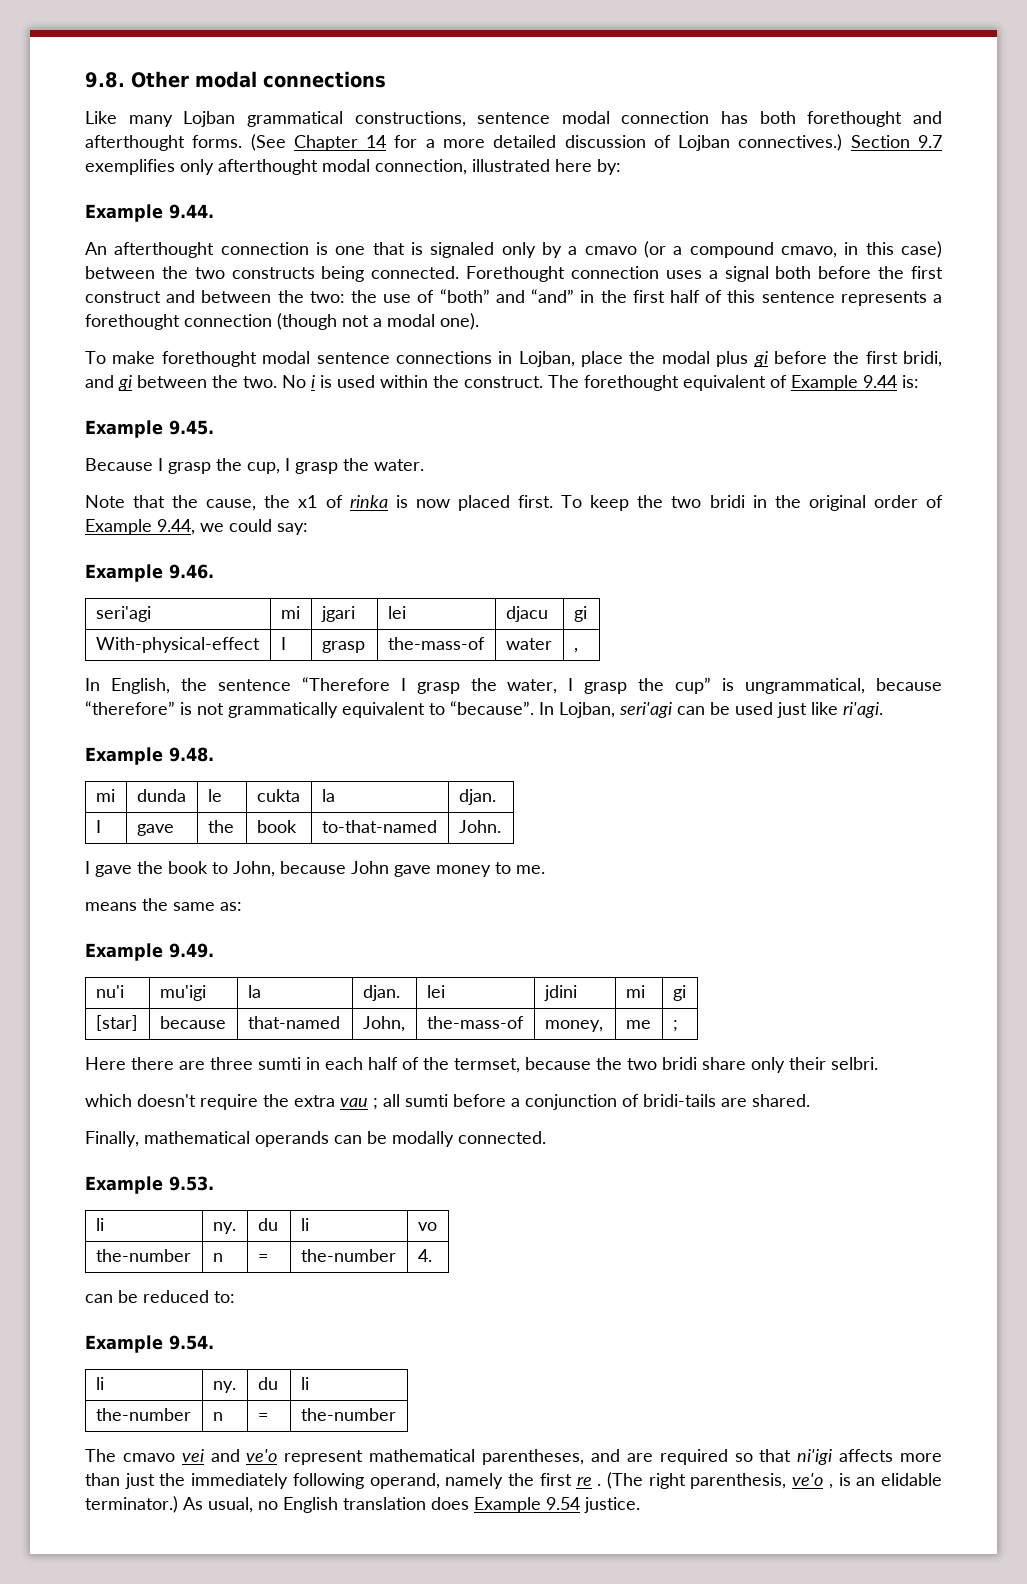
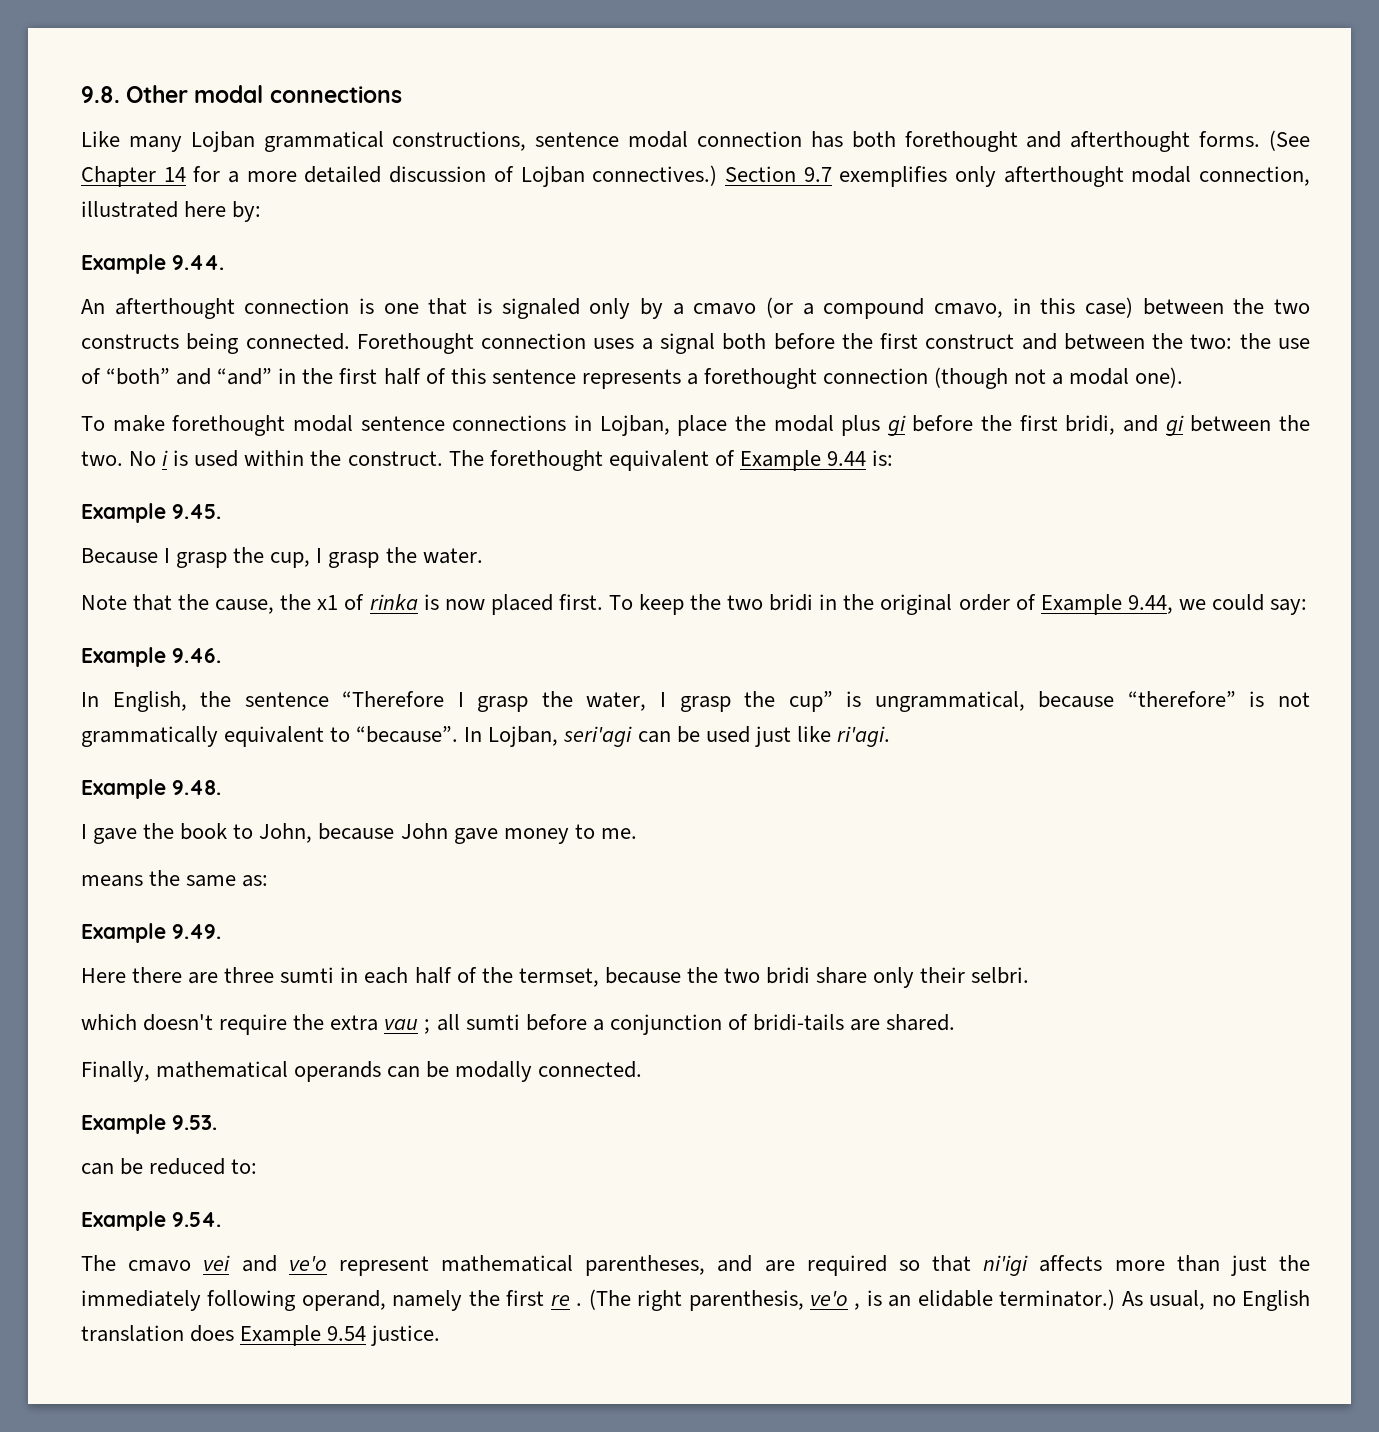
[95,606,151,622] [280,606,300,619] [320,606,355,622] [387,606,406,619] [505,606,548,622] [573,606,587,622] [95,637,260,653] [280,637,286,650] [321,641,365,653] [387,637,485,650] [505,638,552,650] [573,648,578,653] // seri'agi | mi | jgari | lei | djacu | gi // With-physical-effect | I | grasp | the-mass-of | water | , -> (221, 655) none
[95,789,115,802] [136,789,186,802] [207,789,222,802] [256,789,300,802] [321,789,335,802] [458,789,496,805] [95,820,101,833] [136,824,174,836] [207,820,234,833] [256,820,297,833] [321,820,437,833] [458,820,501,833] // mi | dunda | le | cukta | la | djan. // I | gave | the | book | to-that-named | John. -> (221, 787) none
[95,985,124,998] [159,985,206,1001] [247,985,261,998] [362,985,400,1001] [426,985,445,998] [543,985,577,1001] [625,985,645,998] [672,985,686,1001] [95,1015,138,1031] [159,1016,226,1029] [247,1016,340,1029] [362,1016,405,1032] [426,1016,524,1029] [544,1020,603,1032] [625,1020,651,1029] [672,1020,678,1032] // nu'i | mu'igi | la | djan. | lei | jdini | mi | gi // [star] | because | that-named | John, | the-mass-of | money, | me | ; -> (221, 931) none
[95,1218,104,1231] [212,1222,236,1234] [257,1218,278,1231] [300,1218,309,1231] [417,1222,437,1231] [95,1249,191,1262] [212,1253,223,1262] [257,1254,268,1262] [300,1249,396,1262] [417,1249,432,1262] // li | ny. | du | li | vo // the-number | n | = | the-number | 4. -> (217, 1122) none
[95,1377,104,1390] [212,1381,236,1393] [257,1377,278,1390] [300,1377,309,1390] [95,1408,191,1421] [212,1412,223,1421] [257,1413,268,1421] [300,1408,396,1421] // li | ny. | du | li // the-number | n | = | the-number -> (221, 1219) none

